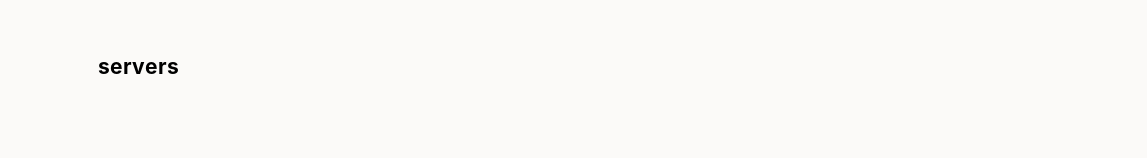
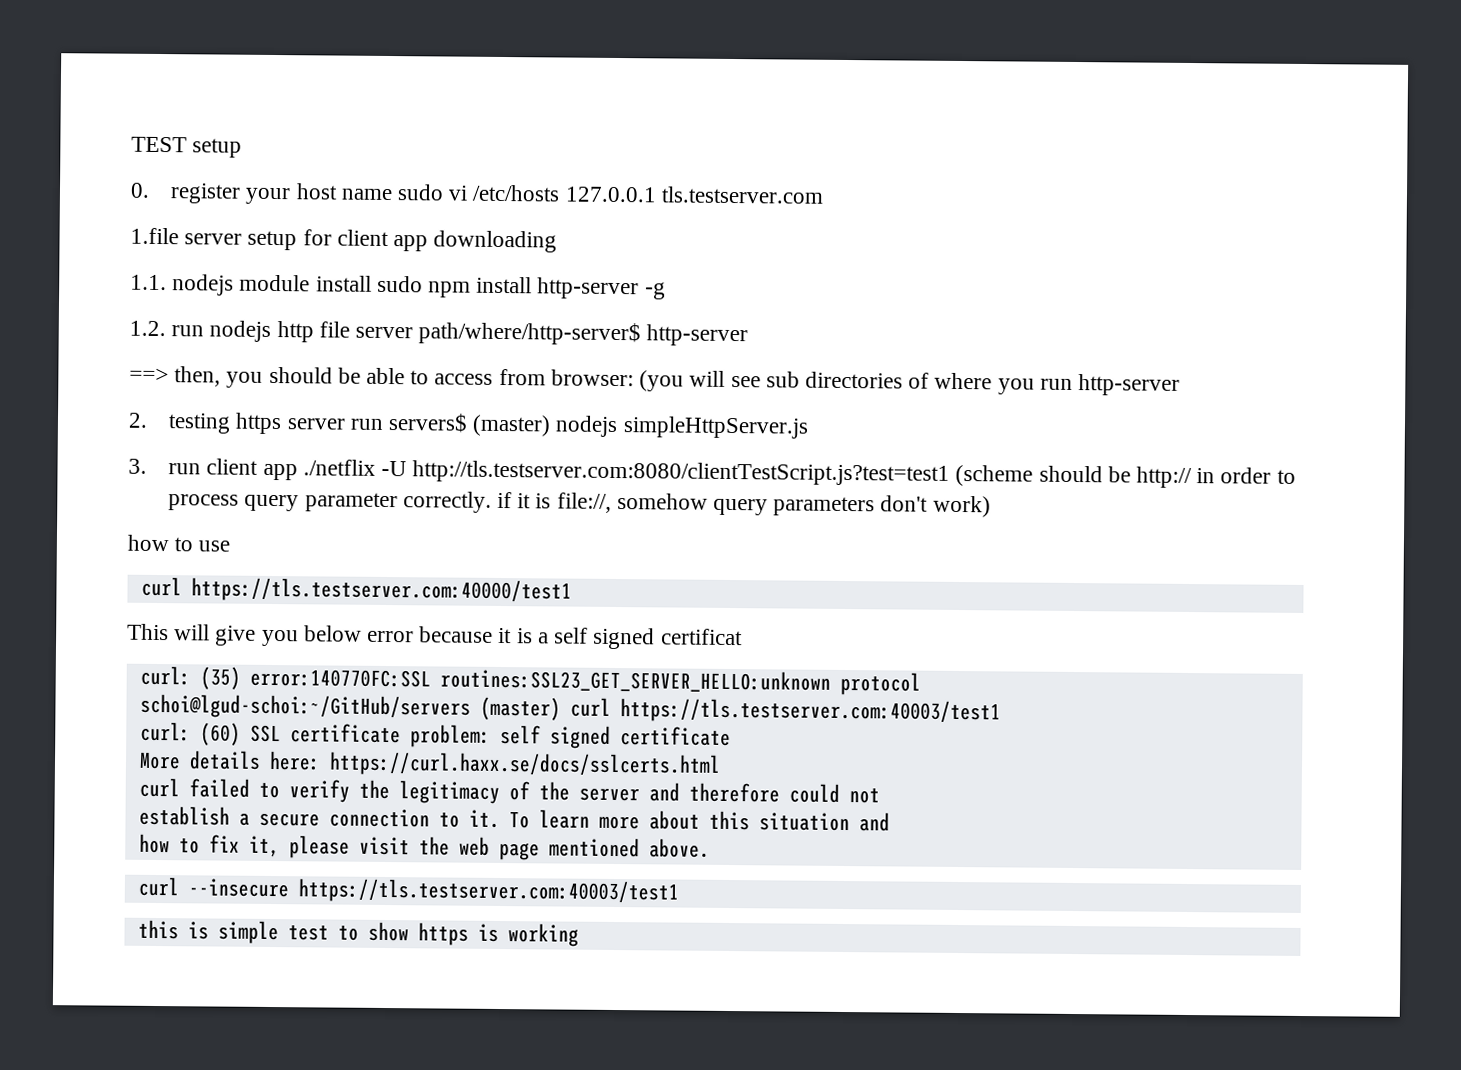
[98,62,179,74] servers -> [131,136,243,158] [130,182,824,205] [130,227,558,253] [130,274,666,300] [129,320,749,347] [129,366,1180,396] [128,412,809,439] [128,458,1296,489] [168,491,991,518] [127,534,231,552] [140,576,572,604] [127,623,743,650] [139,665,921,696] [139,693,1001,725] [139,721,731,749] [138,750,721,778] [138,777,880,804] [138,805,890,832] [138,833,710,861] [137,876,679,905] [137,919,579,947] TEST setup // 0. register your host name sudo vi /etc/hosts 127.0.0.1 tls.testserver.com // 1.file server setup for client app downloading // 1.1. nodejs module install sudo npm install http-server -g // 1.2. run nodejs http file server path/where/http-server$ http-server // ==> then, you should be able to access from browser: (you will see sub directories of where you run http-server // 2. testing https server run servers$ (master) nodejs simpleHttpServer.js // 3. run client app ./netflix -U http://tls.testserver.com:8080/clientTestScript.js?test=test1 (scheme should be http:// in order to process query parameter correctly. if it is file://, somehow query parameters don't work) // how to use // curl https://tls.testserver.com:40000/test1 // This will give you below error because it is a self signed certificat // curl: (35) error:140770FC:SSL routines:SSL23_GET_SERVER_HELLO:unknown protocol // schoi@lgud-schoi:~/GitHub/servers (master) curl https://tls.testserver.com:40003/test1 // curl: (60) SSL certificate problem: self signed certificate // More details here: https://curl.haxx.se/docs/sslcerts.html // curl failed to verify the legitimacy of the server and therefore could not // establish a secure connection to it. To learn more about this situation and // how to fix it, please visit the web page mentioned above. // curl --insecure https://tls.testserver.com:40003/test1 // this is simple test to show https is working

